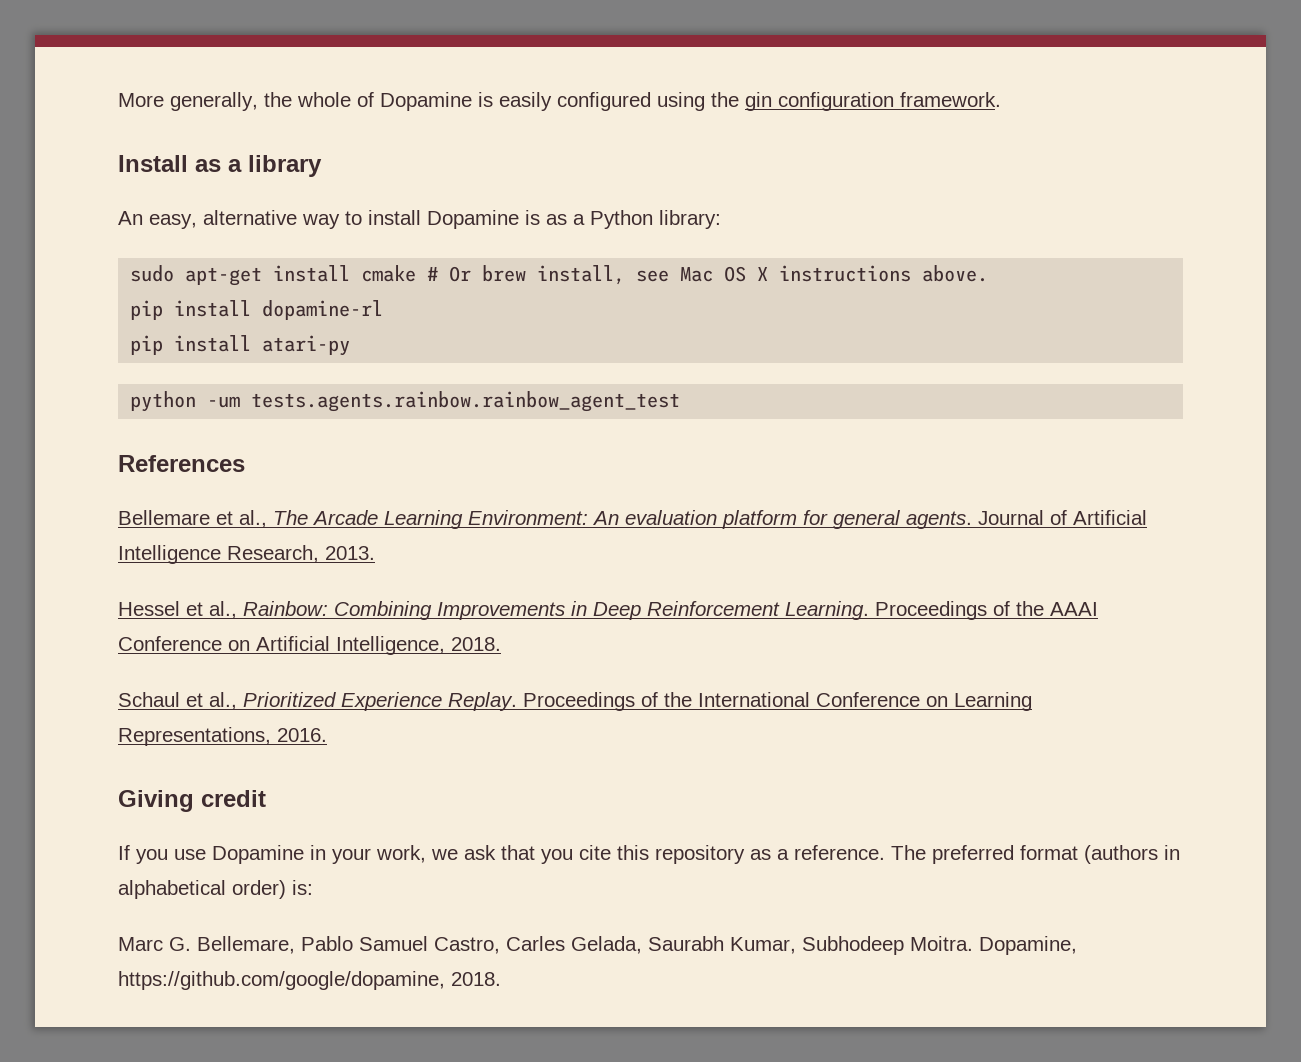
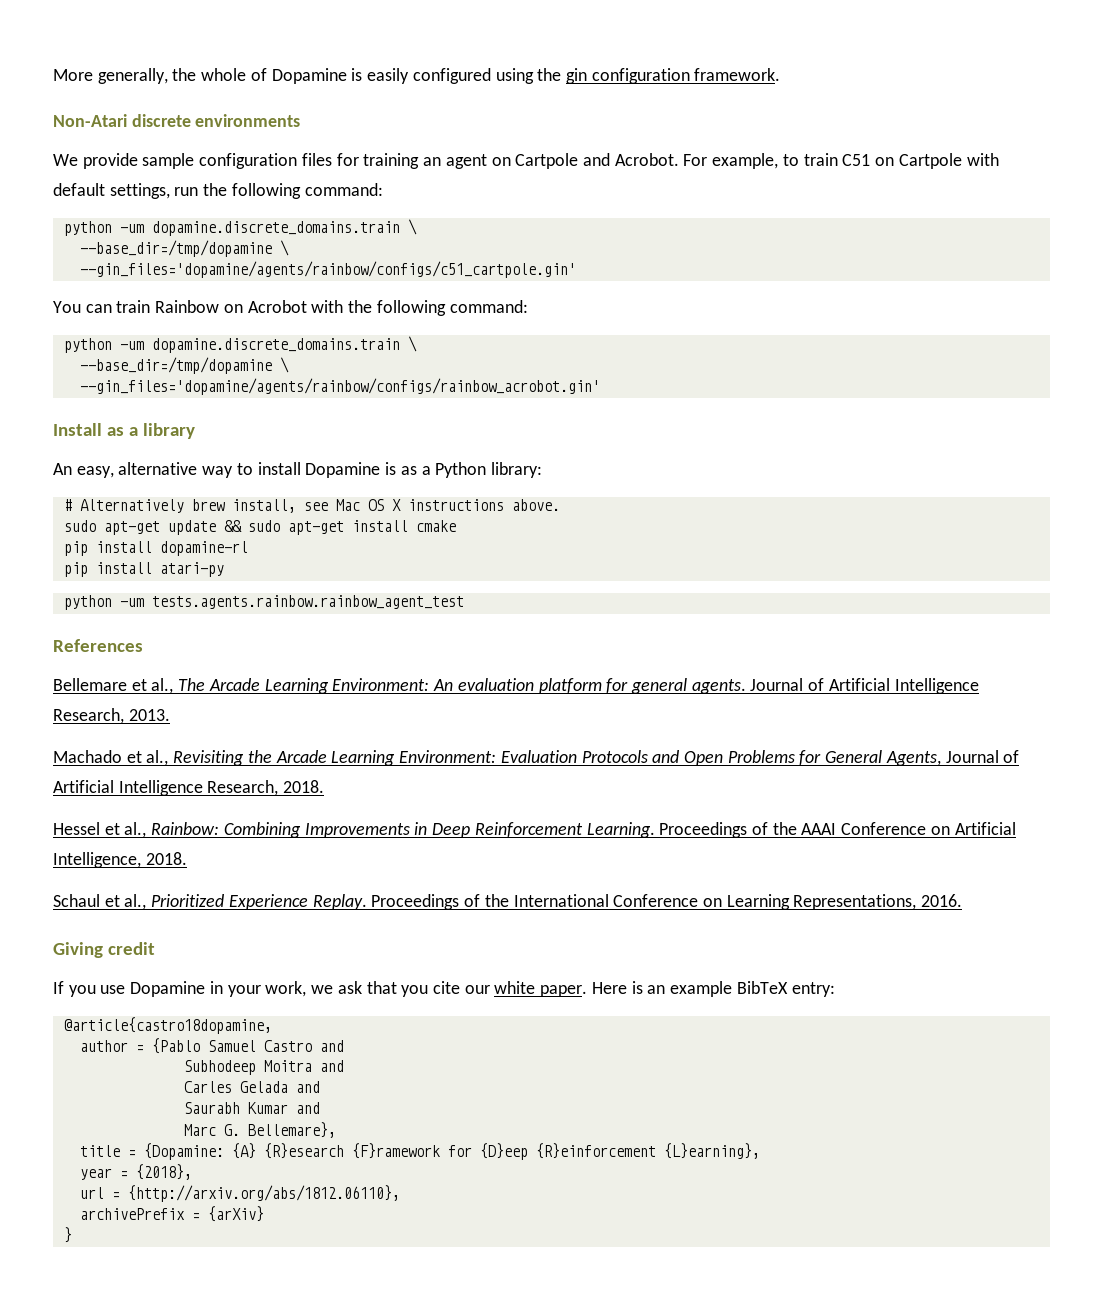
(1001, 99) none -> [53,114,301,127] [53,153,999,169] [53,183,383,199] [63,219,417,236] [79,240,289,257] [79,261,576,278] [53,300,528,316] [63,336,417,353] [79,357,289,374] [79,378,600,395] // Non-Atari discrete environments // We provide sample configuration files for training an agent on Cartpole and Acrobot. For example, to train C51 on Cartpole with default settings, run the following command: // python -um dopamine.discrete_domains.train \ // --base_dir=/tmp/dopamine \ // --gin_files='dopamine/agents/rainbow/configs/c51_cartpole.gin' // You can train Rainbow on Acrobot with the following command: // python -um dopamine.discrete_domains.train \ // --base_dir=/tmp/dopamine \ // --gin_files='dopamine/agents/rainbow/configs/rainbow_acrobot.gin'
[130,265,472,286] sudo apt-get install cmake # Or -> [63,499,184,513] # Alternatively
(989, 273) none -> [63,520,456,535] // sudo apt-get update && sudo apt-get install cmake
(375, 553) none -> [53,750,1020,766] [53,780,325,796] // Machado et al., Revisiting the Arcade Learning Environment: Evaluation Protocols and Open Problems for General Agents, Journal of Artificial Intelligence Research, 2018.
[617,845,1180,864] [118,880,313,899] [118,936,1077,955] [118,971,501,990] this repository as a reference. The preferred format (authors in alphabetical order) is: // Marc G. Bellemare, Pablo Samuel Castro, Carles Gelada, Saurabh Kumar, Subhodeep Moitra. Dopamine, https://github.com/google/dopamine, 2018. -> [464,981,835,997] [63,1017,272,1034] [79,1038,344,1054] [183,1060,344,1075] [183,1081,320,1093] [183,1102,320,1114] [183,1122,336,1138] [79,1143,760,1160] [79,1164,192,1180] [79,1185,400,1202] [79,1206,264,1222] [63,1227,72,1243] our white paper. Here is an example BibTeX entry: // @article{castro18dopamine, // author = {Pablo Samuel Castro and // Subhodeep Moitra and // Carles Gelada and // Saurabh Kumar and // Marc G. Bellemare}, // title = {Dopamine: {A} {R}esearch {F}ramework for {D}eep {R}einforcement {L}earning}, // year = {2018}, // url = {http://arxiv.org/abs/1812.06110}, // archivePrefix = {arXiv} // }

